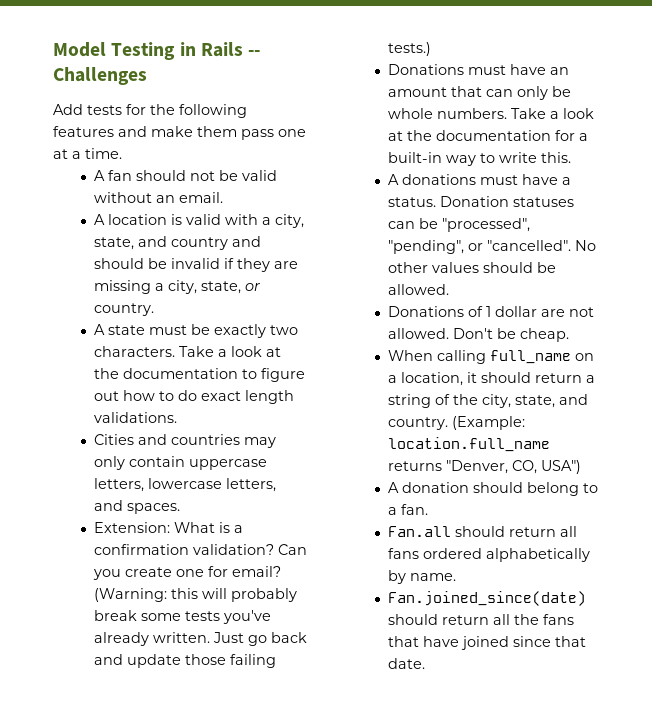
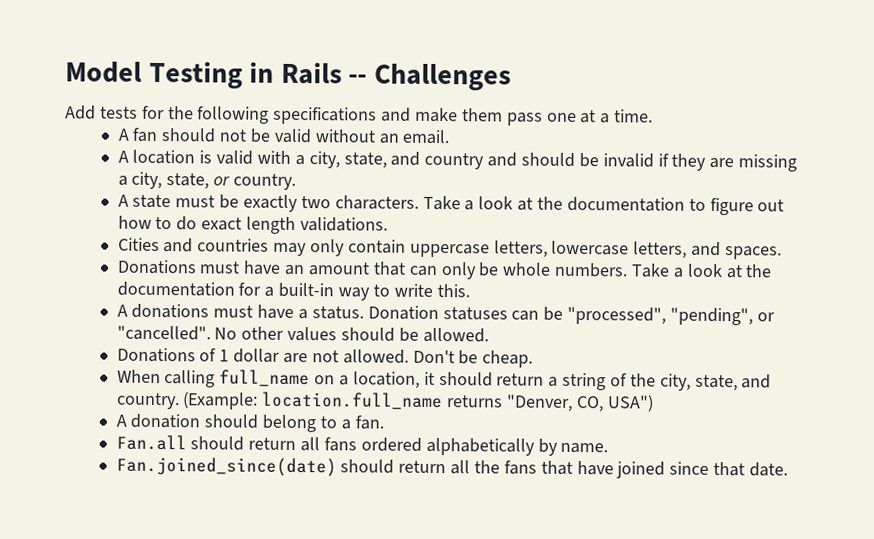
[53,126,114,137] features -> [273,106,378,125] specifications
[94,522,244,533] [94,544,308,555] [93,566,282,580] [94,588,298,602] [94,610,272,624] [94,632,308,646] [94,654,277,668] [388,42,432,56] // Extension: What is a confirmation validation? Can you create one for email? (Warning: this will probably break some tests you've already written. Just go back and update those failing tests.) -> (783, 253) none

